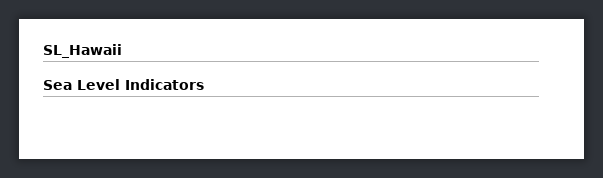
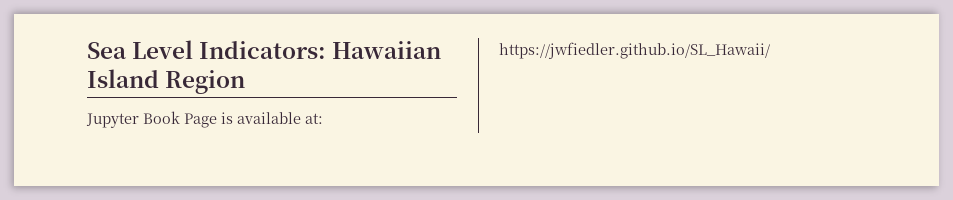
[43,44,122,58] SL_Hawaii // -> (87, 50) none
[125,79,204,90] Indicators -> [199,41,442,59] [87,69,246,94] [86,111,323,128] [499,42,770,59] Indicators: Hawaiian Island Region // Jupyter Book Page is available at: https://jwfiedler.github.io/SL_Hawaii/

